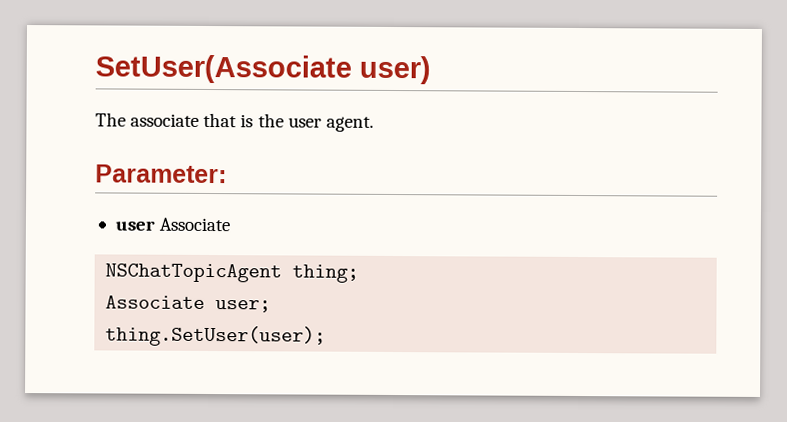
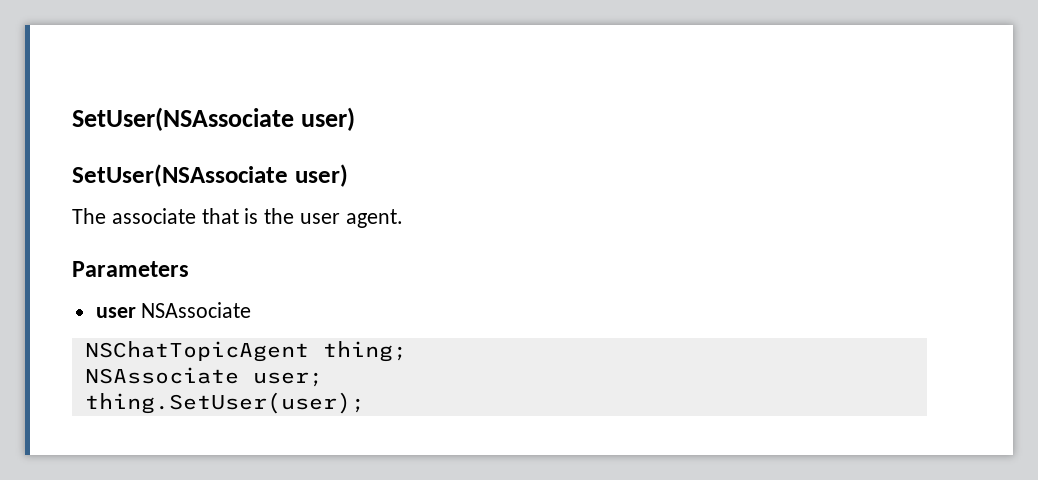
[95,54,352,84] SetUser(Associate -> [72,107,356,131] [72,164,288,187] SetUser(NSAssociate user) // SetUser(NSAssociate
[95,164,227,184] [114,217,231,232] Parameter: // user Associate -> [72,261,189,277] [95,302,252,318] Parameters // user NSAssociate
[105,295,206,309] Associate -> [84,367,239,384] NSAssociate

